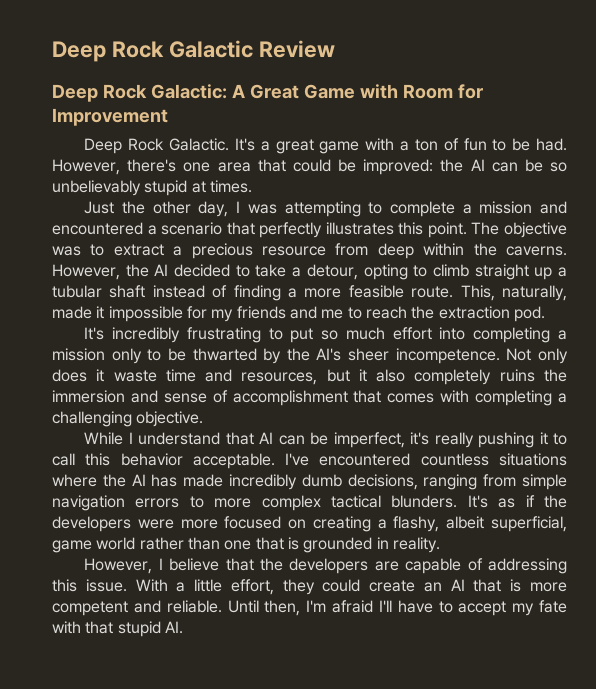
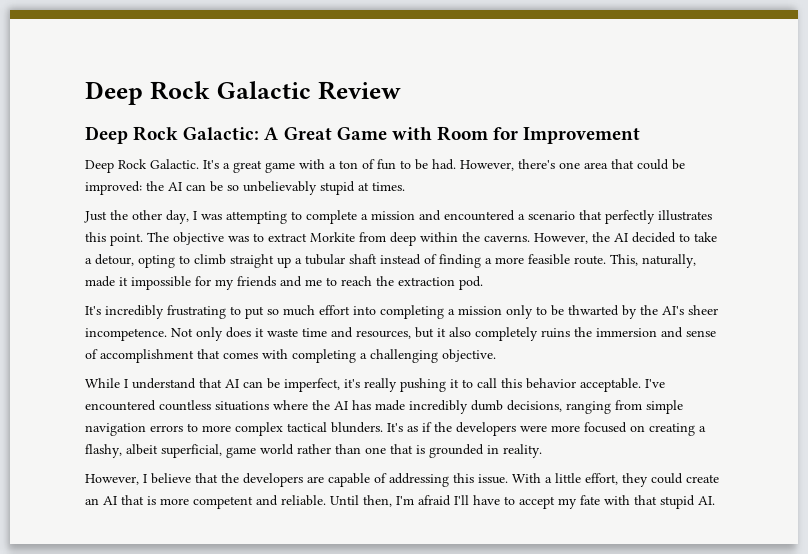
[173,243,326,259] a precious resource -> [310,232,355,242] Morkite

